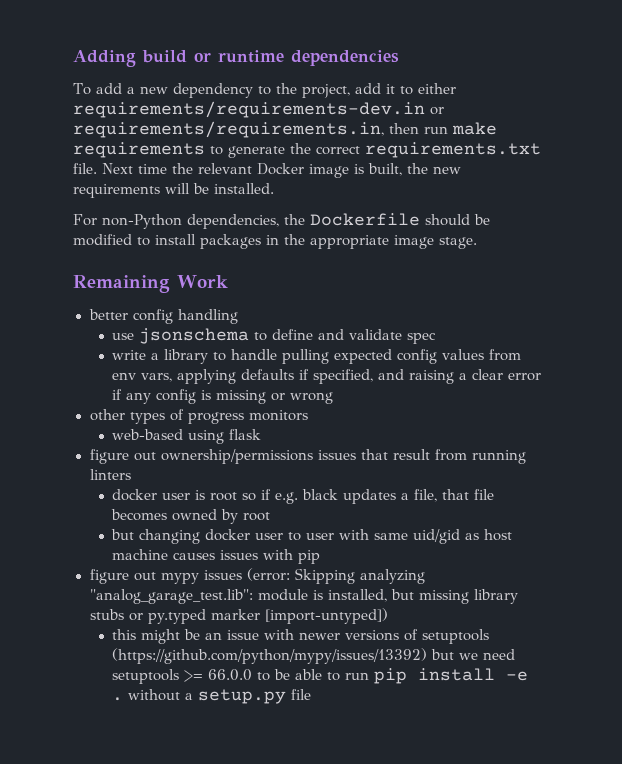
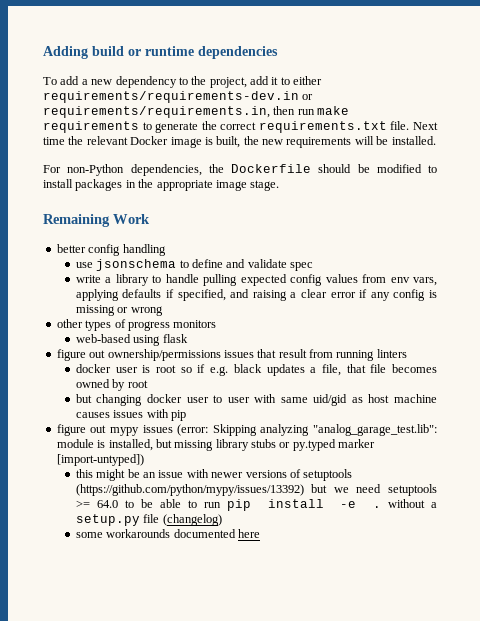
[208,669,253,681] 66.0.0 -> [96,500,118,508] 64.0
(312, 694) none -> [162,514,222,526] [75,529,261,538] (changelog) // some workarounds documented here

